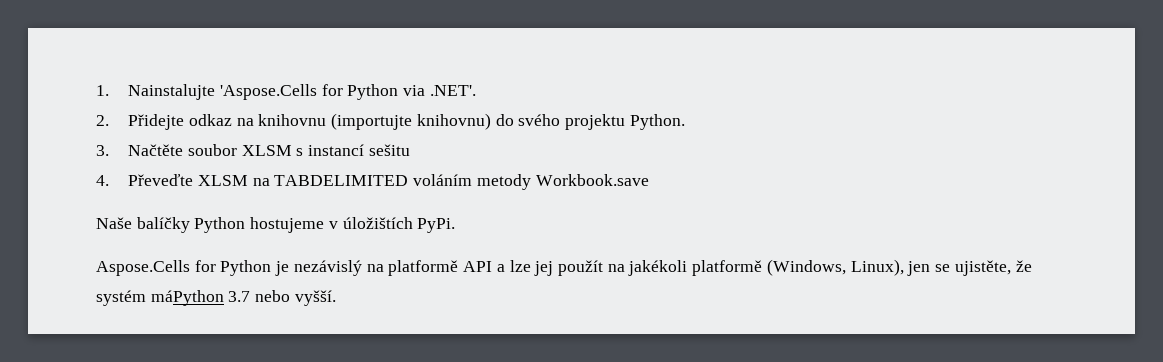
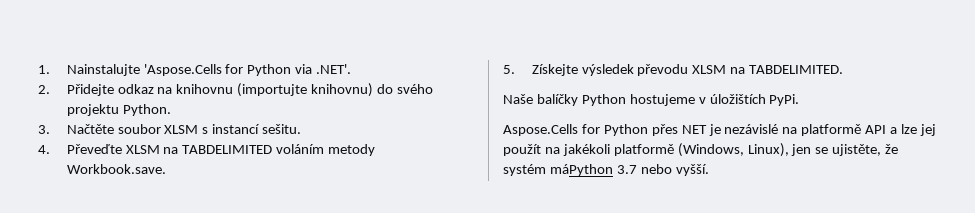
[368,144,410,156] sešitu -> [262,124,302,134] sešitu.
[535,174,649,186] Workbook.save -> [66,164,166,174] [503,64,844,76] Workbook.save. // 5. Získejte výsledek převodu XLSM na TABDELIMITED.
[275,260,362,276] je nezávislý -> [651,124,779,136] přes NET je nezávislé

